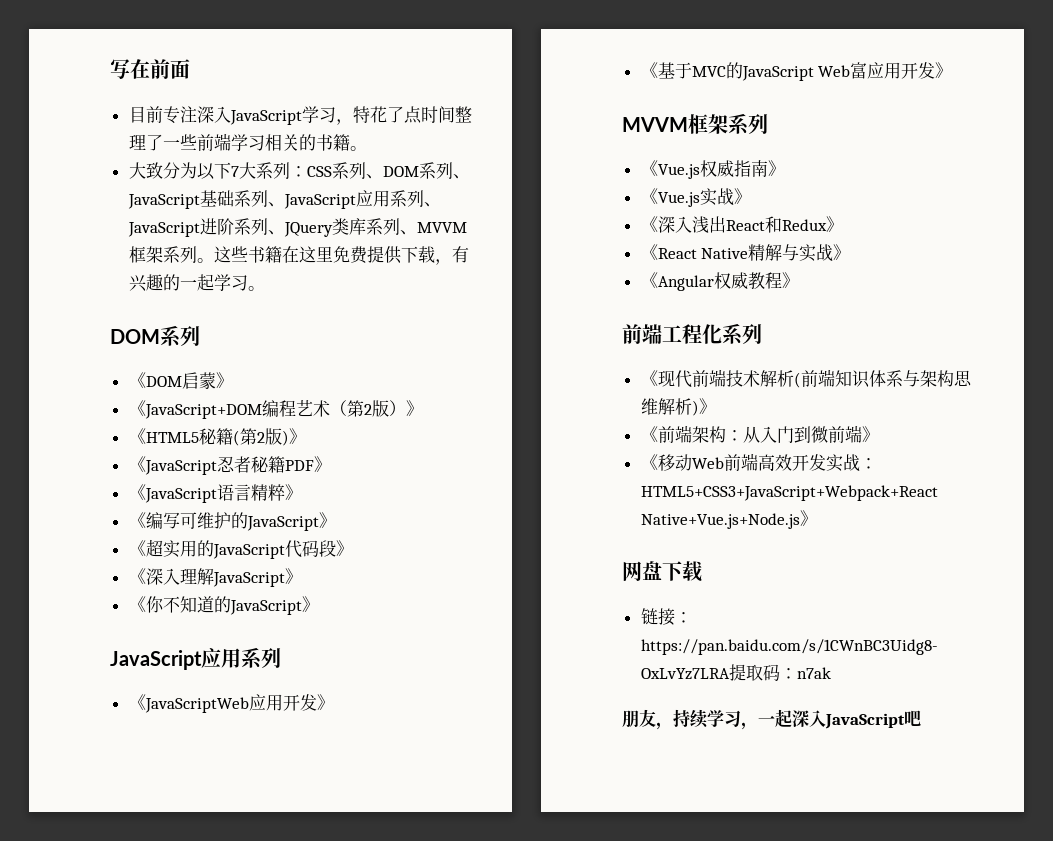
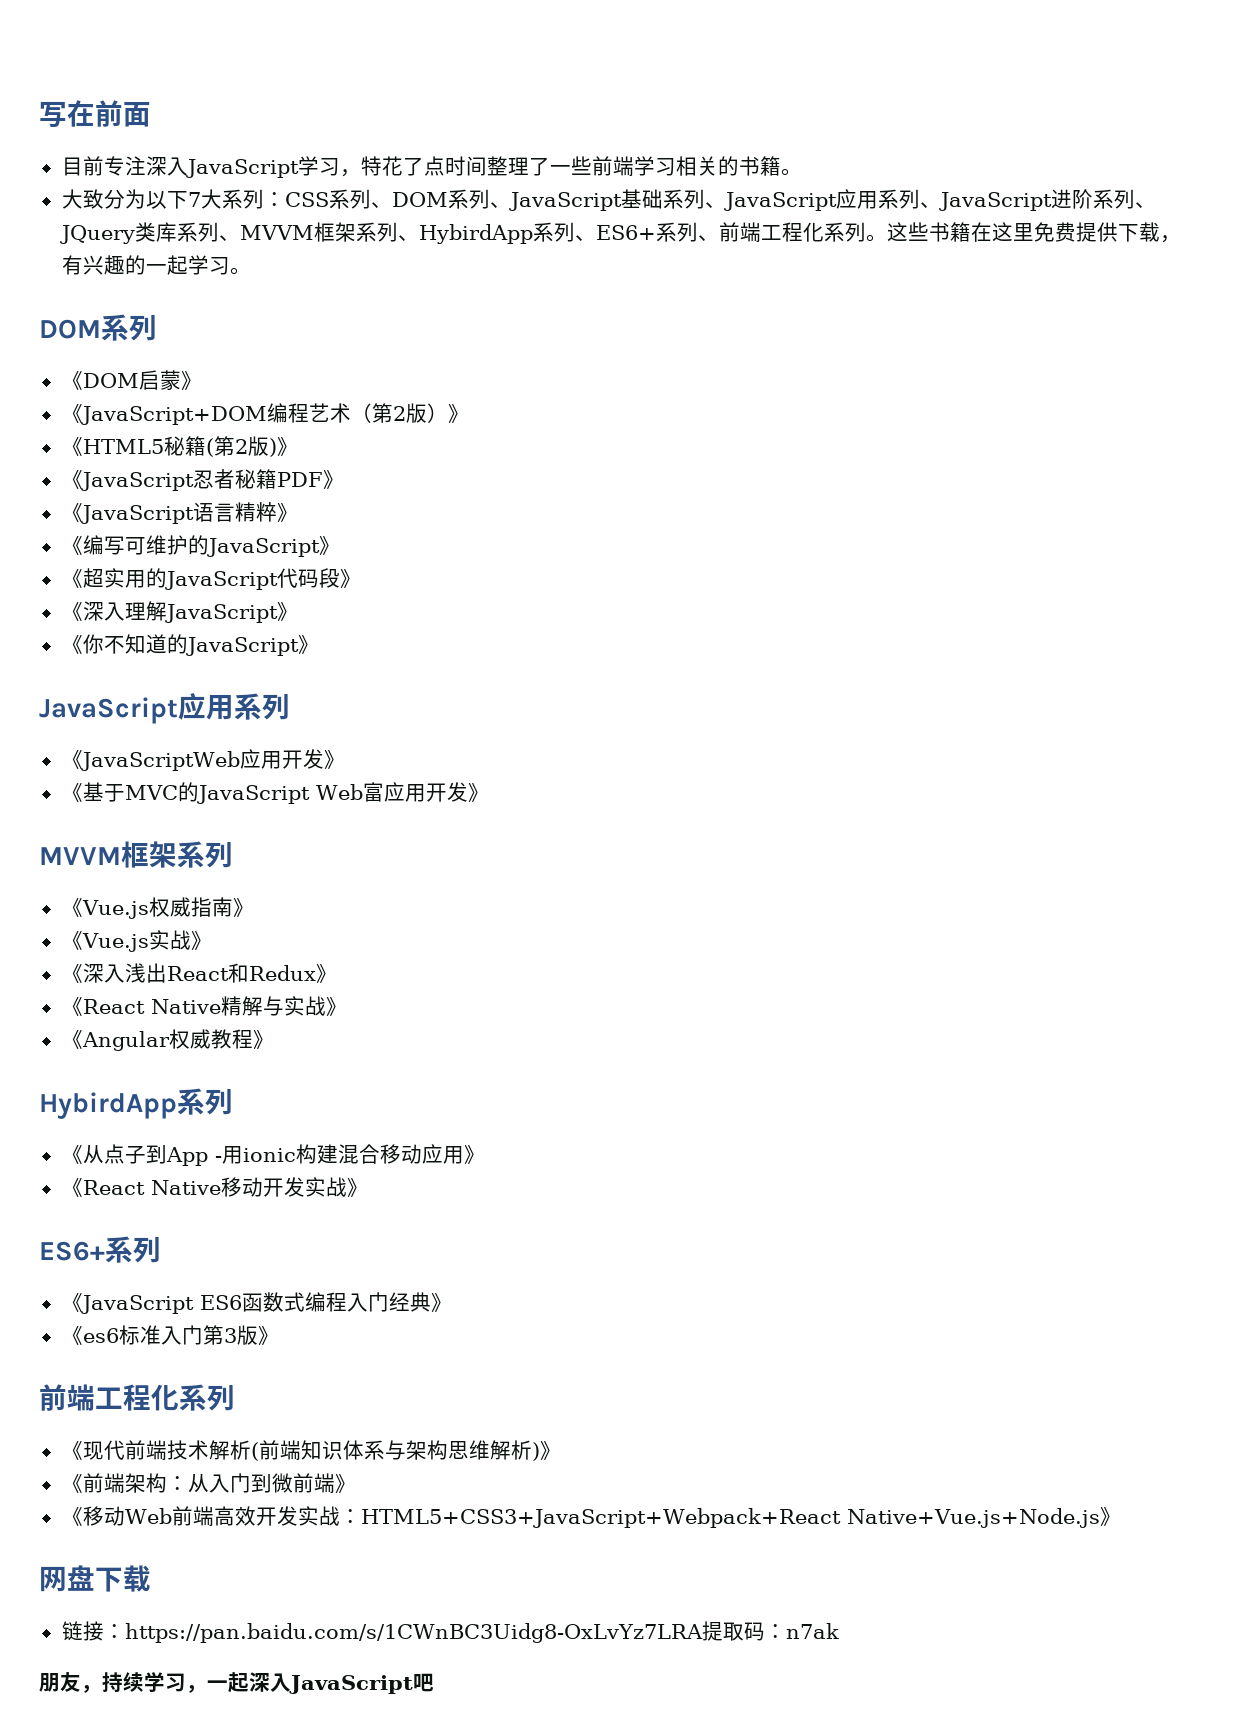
(197, 254) none -> [397,222,866,244] 、HybirdApp系列、ES6+系列、前端工程化系列
(799, 280) none -> [39,1088,233,1119] [61,1144,485,1166] [61,1177,368,1197] [39,1236,161,1263] [61,1292,452,1314] [61,1325,279,1345] // HybirdApp系列 // 《从点子到App -用ionic构建混合移动应用》 // 《React Native移动开发实战》 // ES6+系列 // 《JavaScript ES6函数式编程入门经典》 // 《es6标准入门第3版》

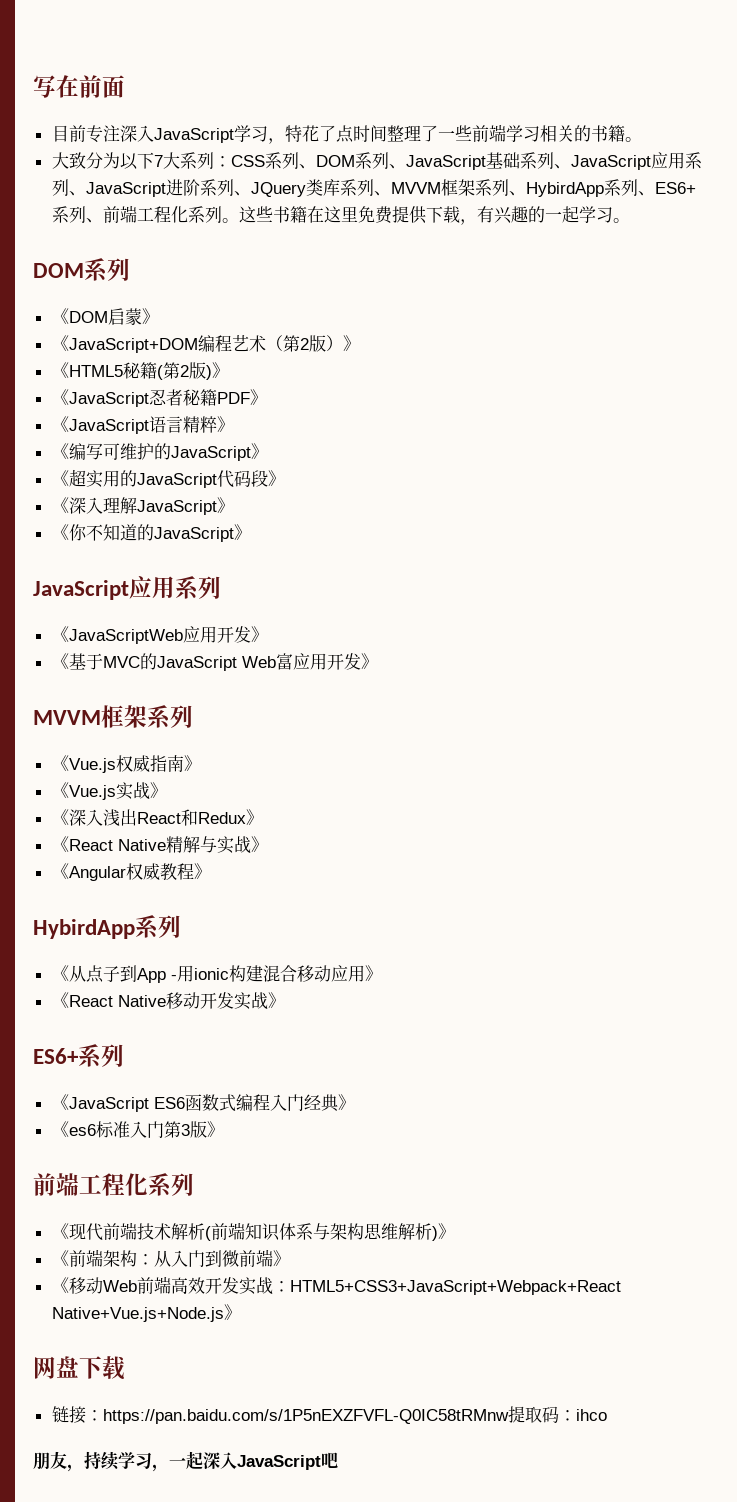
[124,1623,703,1643] https://pan.baidu.com/s/1CWnBC3Uidg8-OxLvYz7LRA -> [102,1409,509,1424] https://pan.baidu.com/s/1P5nEXZFVFL-Q0IC58tRMnw
[785,1623,839,1639] n7ak -> [575,1409,607,1421] ihco

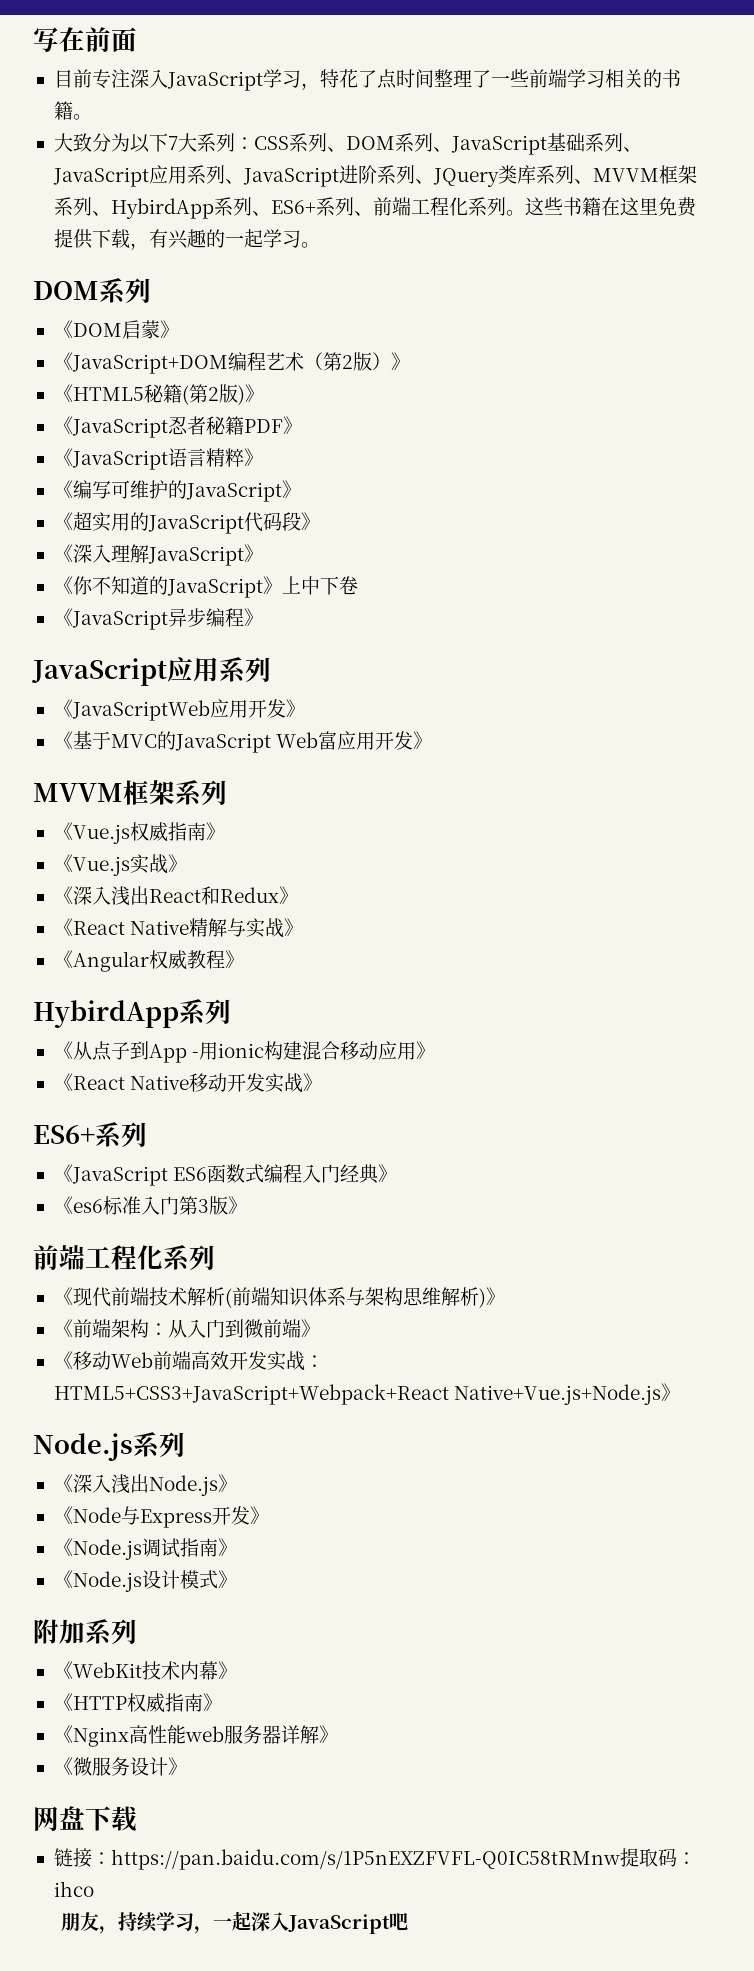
(251, 532) none -> [281,576,358,595] [53,608,263,630] 上中下卷 // 《JavaScript异步编程》
(241, 1312) none -> [33,1432,185,1461] [53,1474,237,1496] [53,1506,269,1528] [53,1538,237,1560] [53,1570,237,1592] [33,1619,137,1645] [53,1661,237,1680] [53,1693,222,1713] [53,1725,338,1747] [53,1757,187,1776] // Node.js系列 // 《深入浅出Node.js》 // 《Node与Express开发》 // 《Node.js调试指南》 // 《Node.js设计模式》 // 附加系列 // 《WebKit技术内幕》 // 《HTTP权威指南》 // 《Nginx高性能web服务器详解》 // 《微服务设计》

